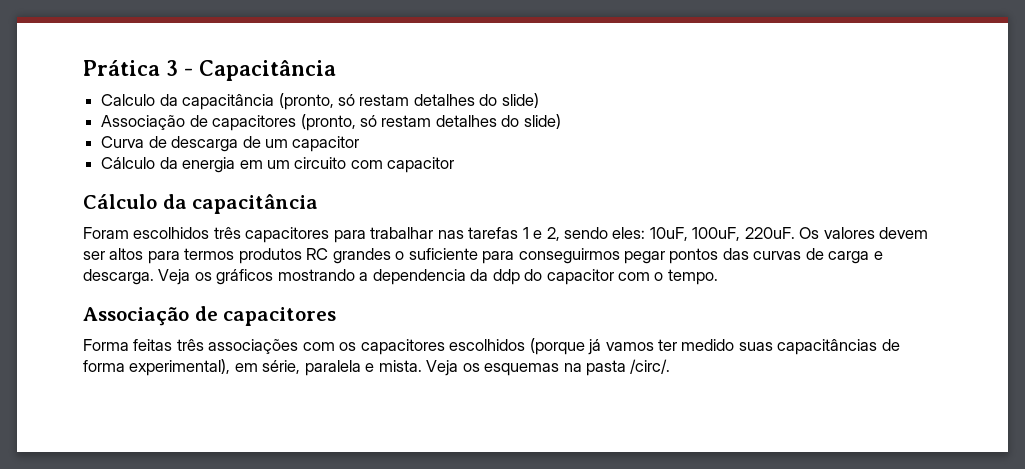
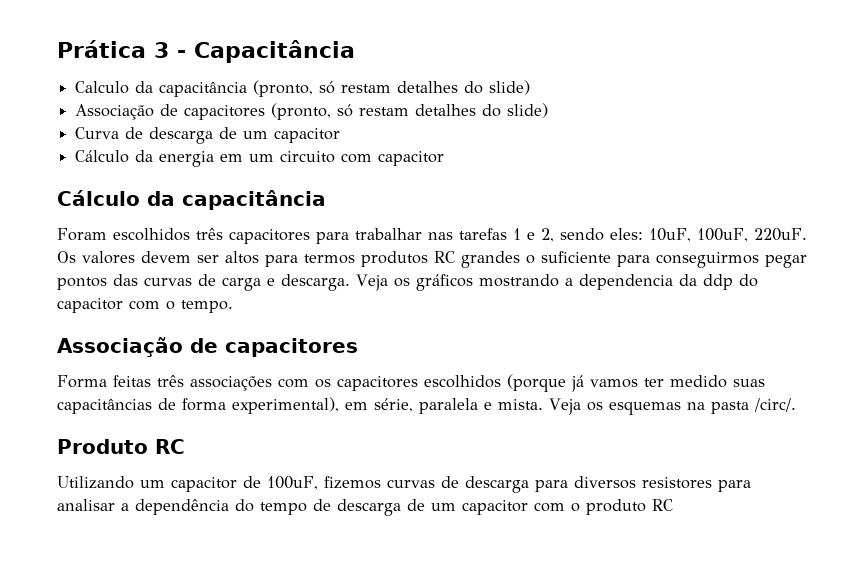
(671, 366) none -> [57,439,185,454] [57,476,751,493] [57,499,673,516] // Produto RC // Utilizando um capacitor de 100uF, fizemos curvas de descarga para diversos resistores para analisar a dependência do tempo de descarga de um capacitor com o produto RC

